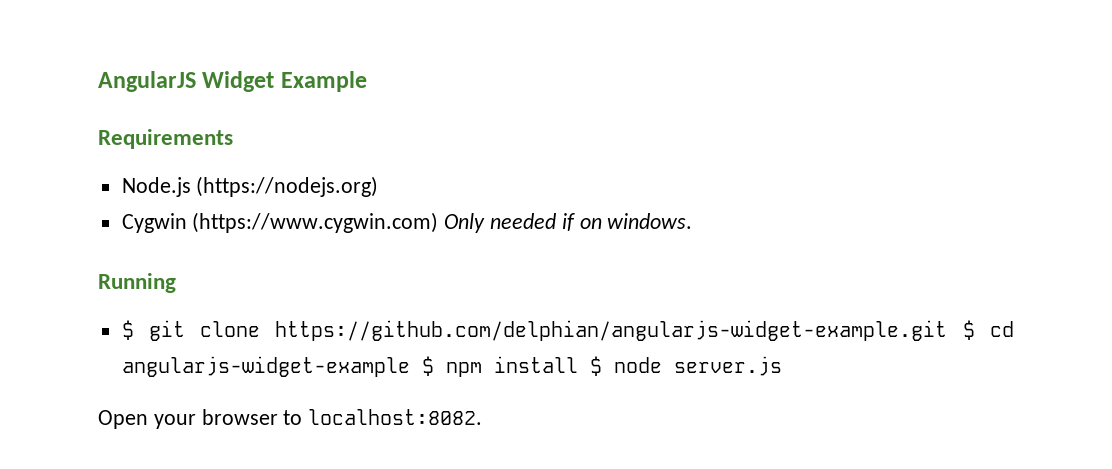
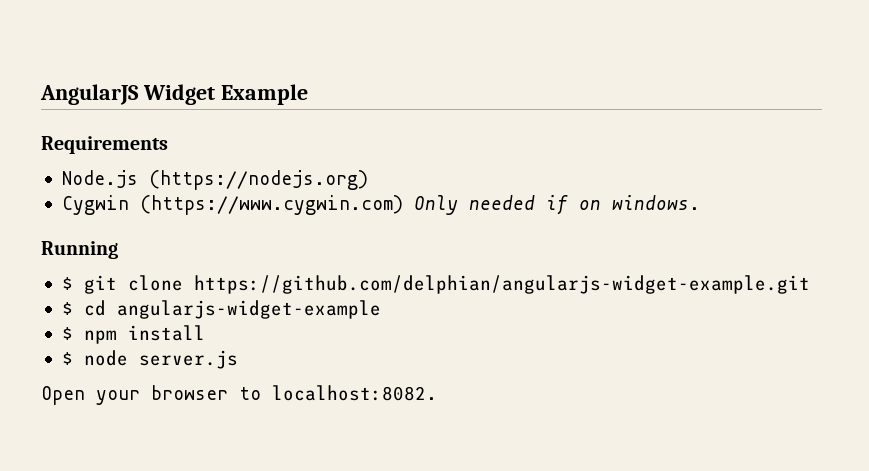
(948, 330) none -> (810, 284) //
(410, 366) none -> (381, 309) //
(578, 364) none -> (205, 333) //

